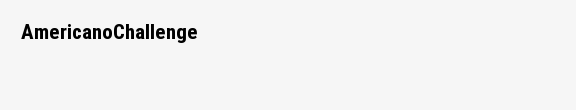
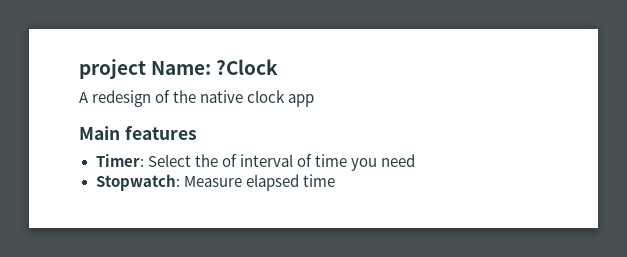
[21,24,198,43] AmericanoChallenge -> [79,59,279,79] [79,90,315,107] [79,125,197,140] [95,154,415,171] [95,174,335,191] project Name: ?Clock // A redesign of the native clock app // Main features // Timer: Select the of interval of time you need // Stopwatch: Measure elapsed time

